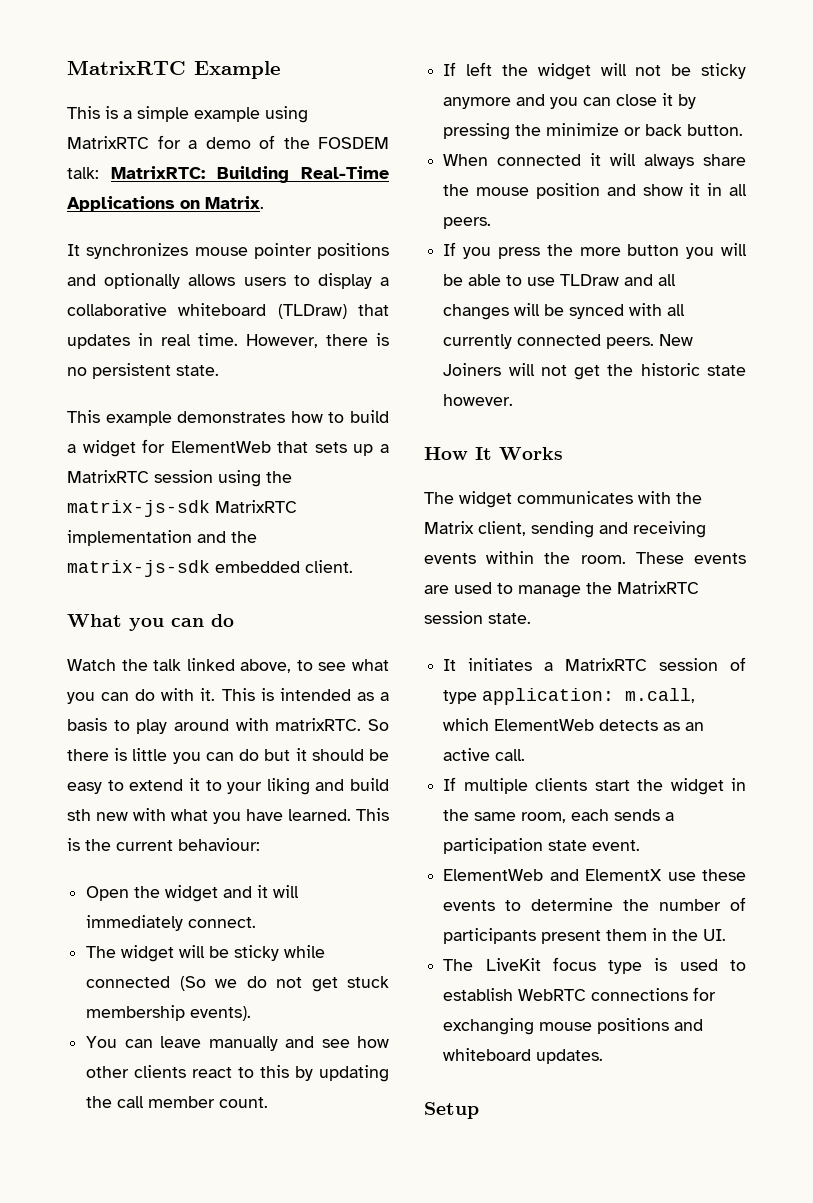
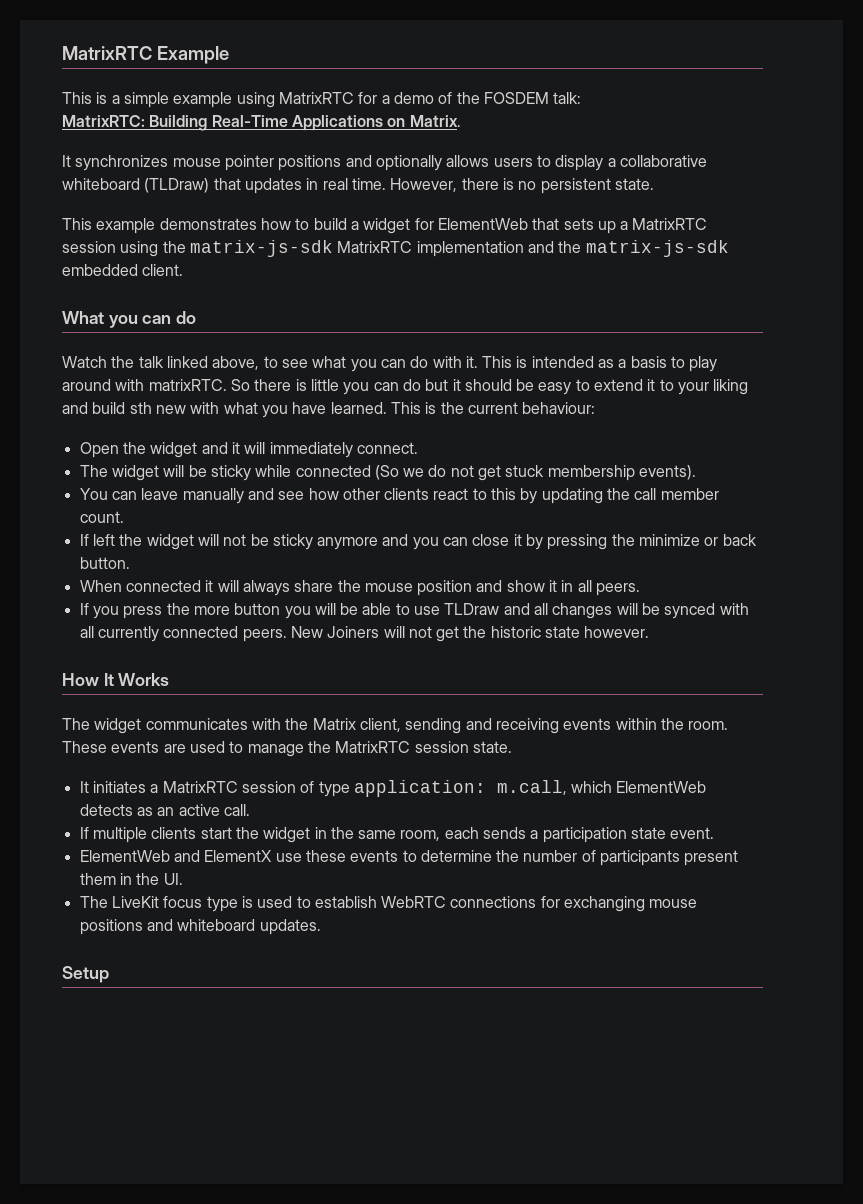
(99, 173) none -> (582, 98) //

